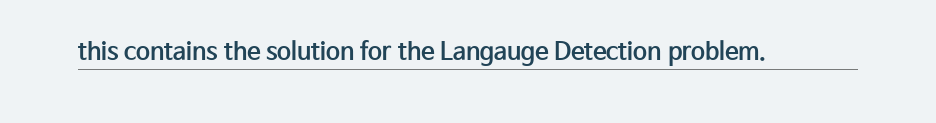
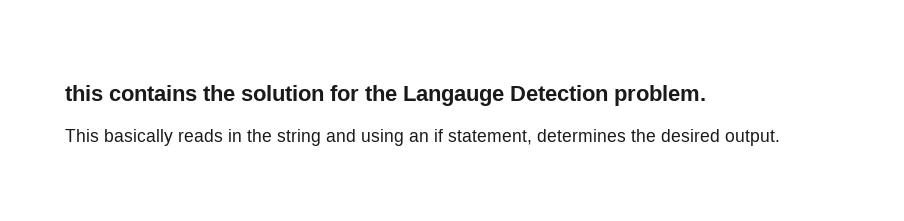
(766, 53) none -> [65,129,780,146] // This basically reads in the string and using an if statement, determines the desired output.

